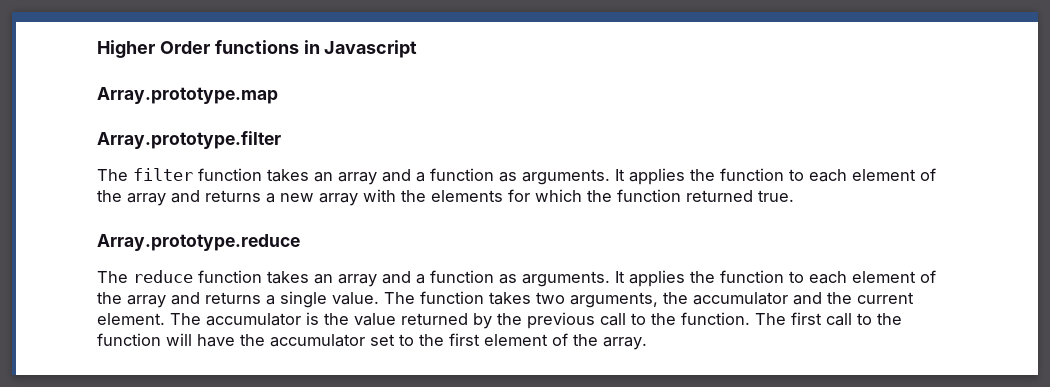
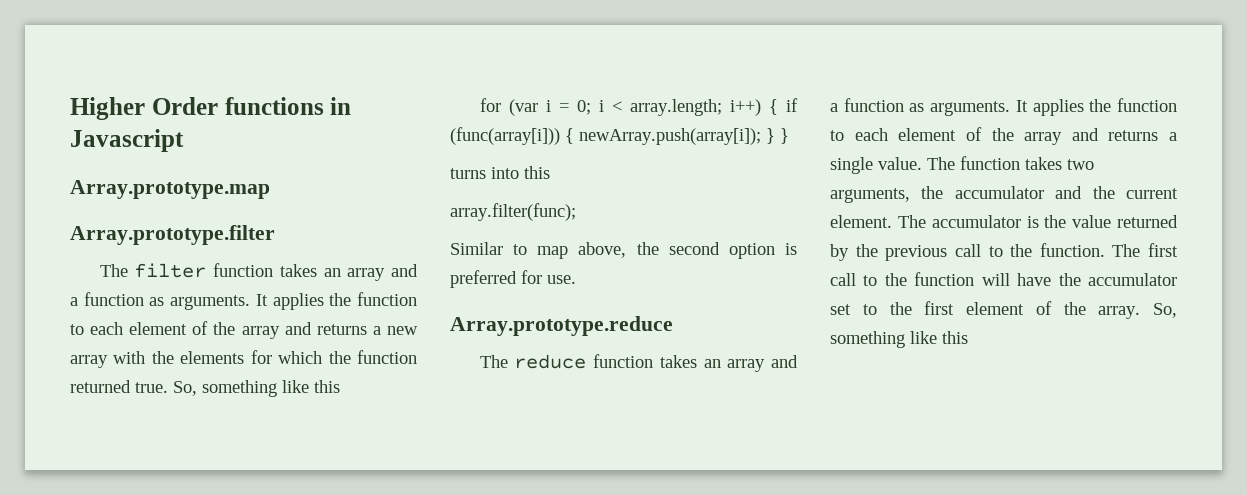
(794, 196) none -> [173,380,340,397] [479,98,798,116] [450,127,789,145] [450,166,550,179] [450,203,576,221] [450,242,797,259] [450,270,576,288] So, something like this // for (var i = 0; i < array.length; i++) { if (func(array[i])) { newArray.push(array[i]); } } // turns into this // array.filter(func); // Similar to map above, the second option is preferred for use.
(647, 343) none -> [1153,303,1177,318] [830,331,968,348] So, something like this

